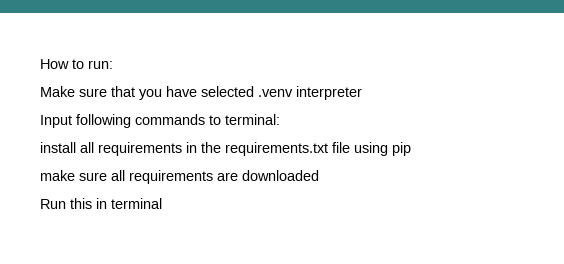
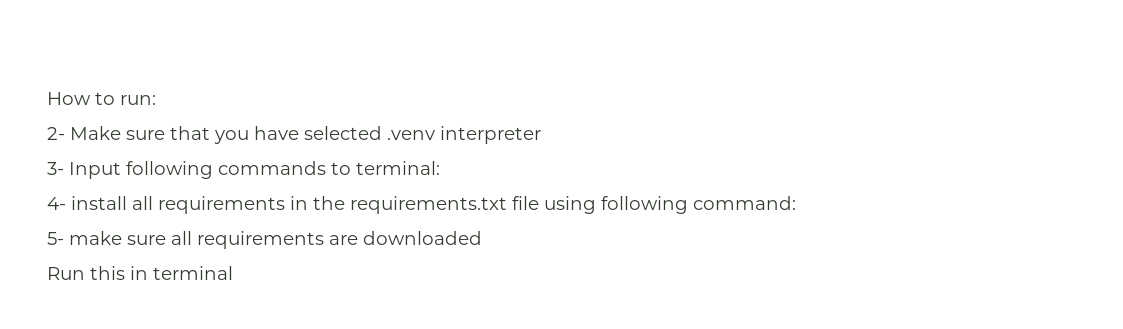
(113, 64) none -> [47,127,65,140] 2-
(362, 93) none -> [47,162,64,175] 3-
(280, 119) none -> [47,197,66,210] 4-
[392,142,411,156] pip // -> [601,196,796,214] [47,232,64,245] following command: // 5-

